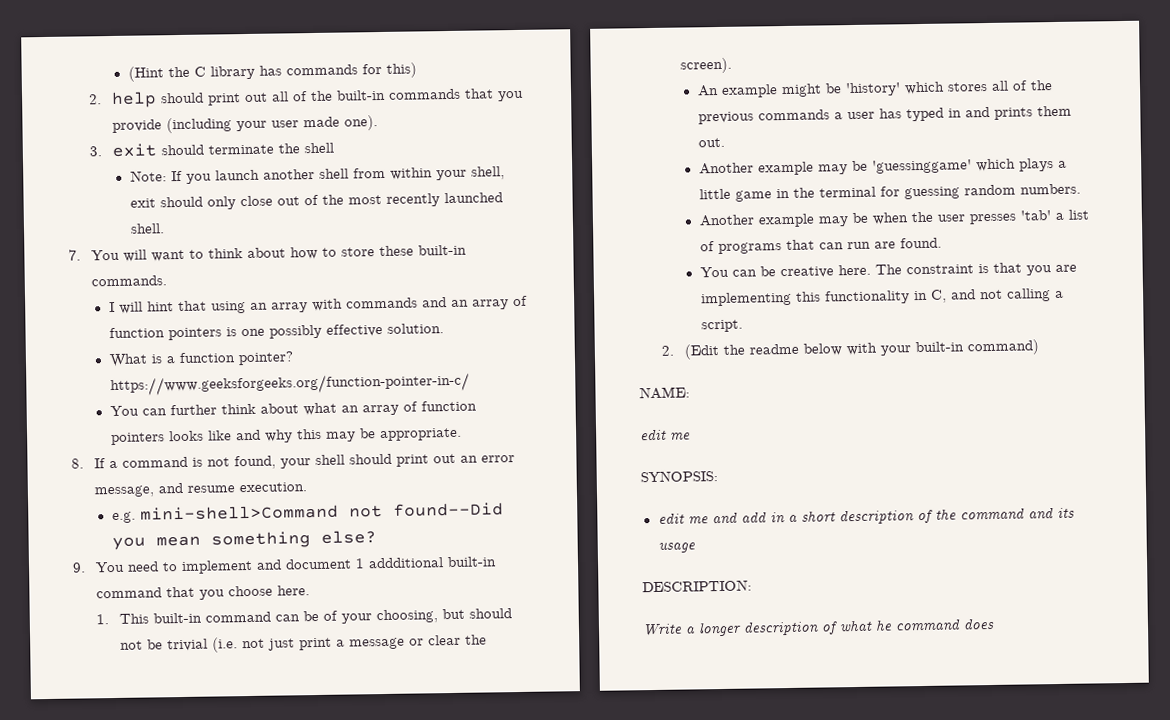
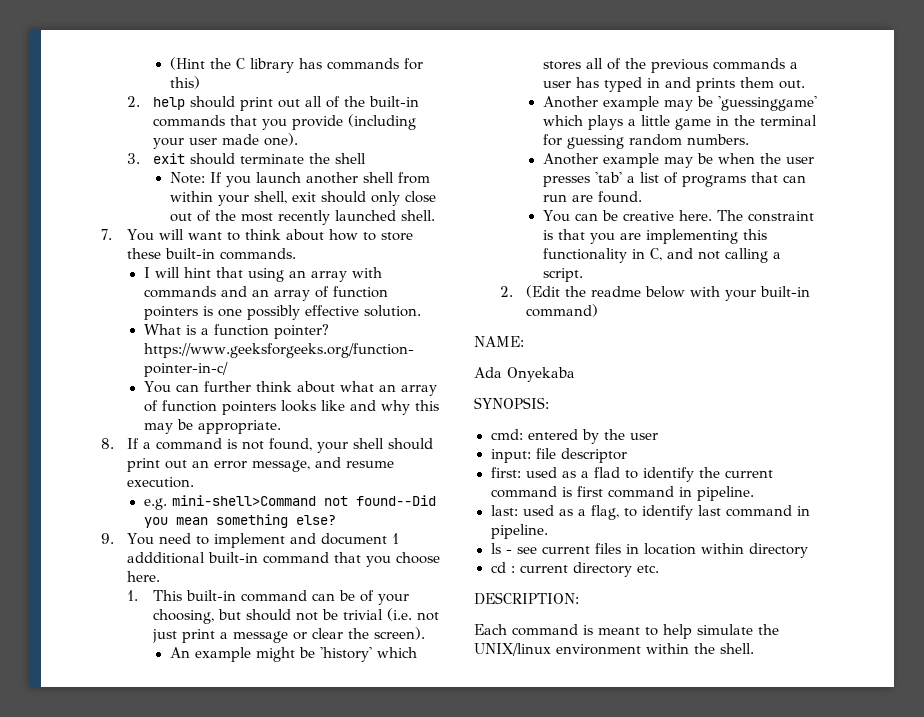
[640,428,691,441] edit me -> [474,367,575,382] Ada Onyekaba
[657,507,1075,525] [657,542,696,553] [642,579,752,593] [642,617,995,637] edit me and add in a short description of the command and its usage // DESCRIPTION: // Write a longer description of what he command does -> [490,429,658,444] [490,448,627,463] [490,467,773,482] [490,486,754,501] [490,505,810,520] [490,524,548,539] [490,543,808,558] [490,562,659,577] [474,592,579,605] [474,624,779,639] [474,643,754,656] cmd: entered by the user // input: file descriptor // first: used as a flad to identify the current command is first command in pipeline. // last: used as a flag, to identify last command in pipeline. // ls - see current files in location within directory // cd : current directory etc. // DESCRIPTION: // Each command is meant to help simulate the UNIX/linux environment within the shell.

